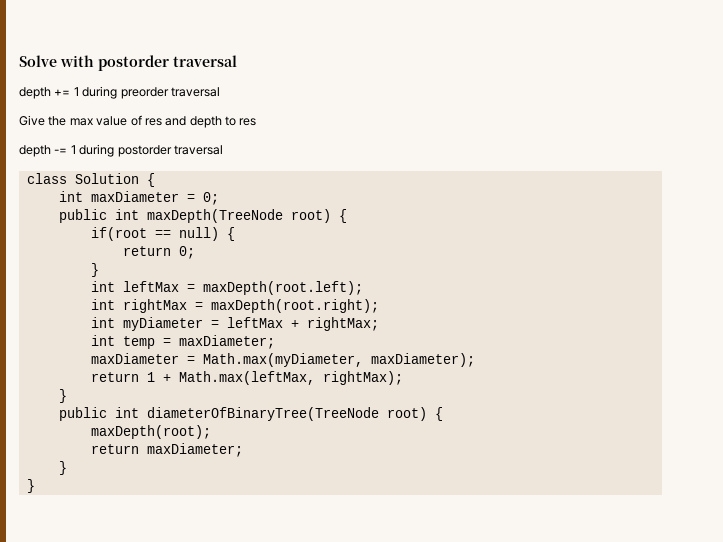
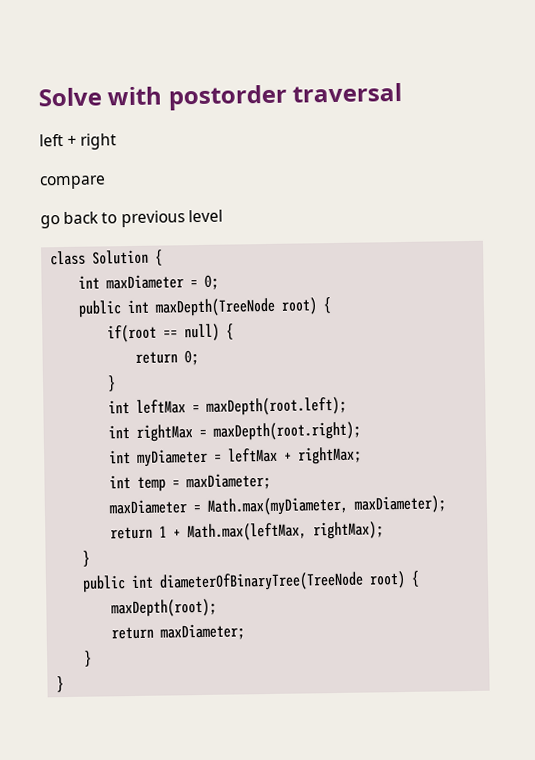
[19,86,220,99] [19,115,257,128] [19,144,223,157] depth += 1 during preorder traversal // Give the max value of res and depth to res // depth -= 1 during postorder traversal -> [39,133,118,150] [39,175,106,190] [40,209,223,229] left + right // compare // go back to previous level

